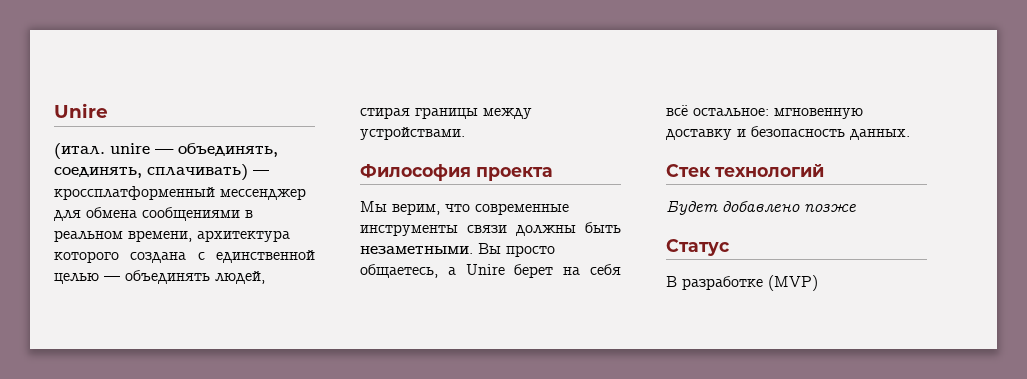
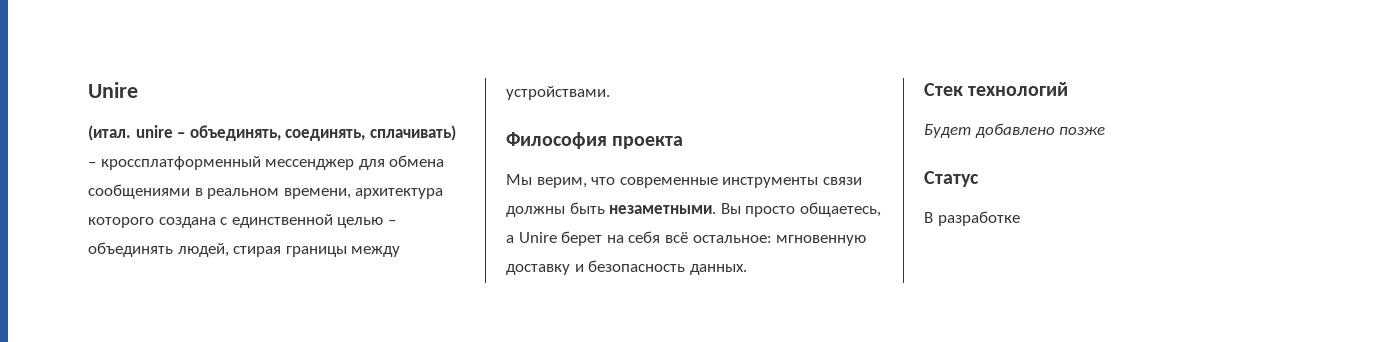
[155,149,174,154] — -> [177,132,186,138] –
[253,170,269,175] — -> [88,162,96,167] –
[104,276,120,281] — -> [387,220,396,225] –
[768,275,818,291] (MVP) -> (1020, 218) none

